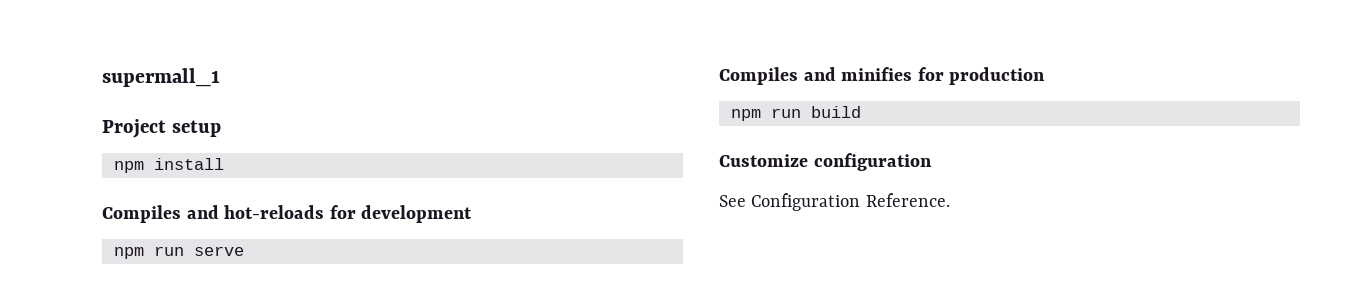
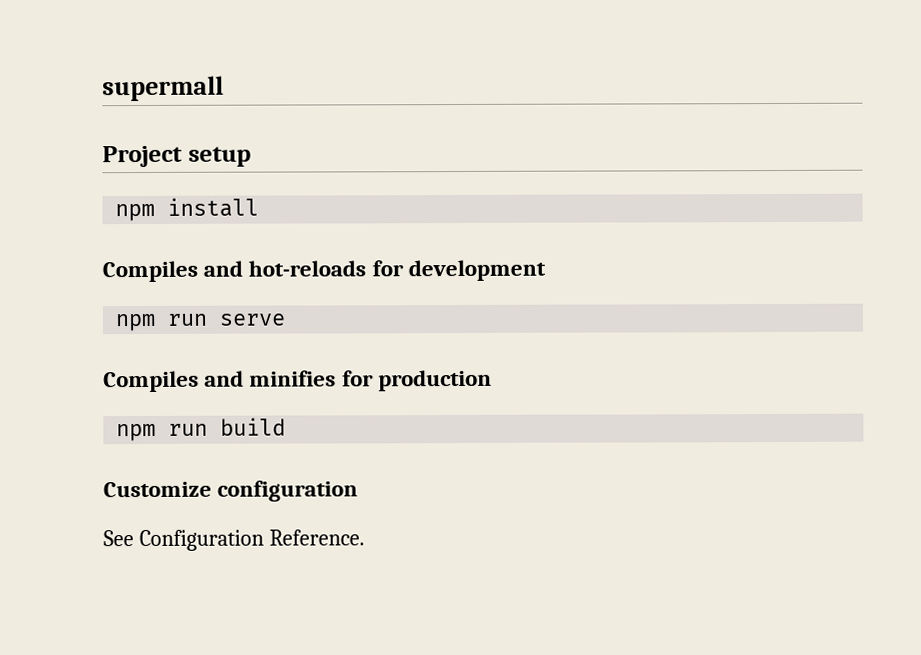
[102,68,220,87] supermall_1 -> [102,75,224,102] supermall

